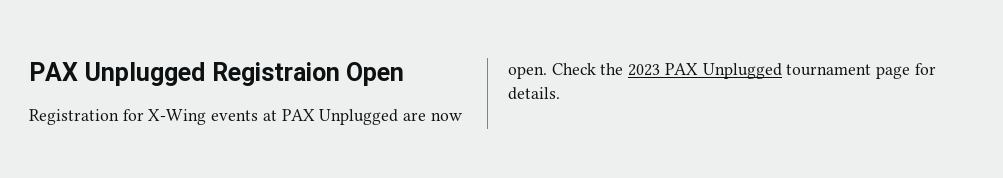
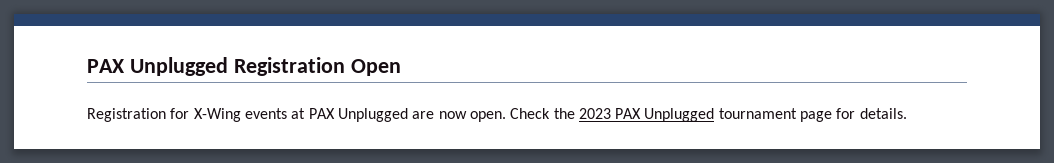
[29,62,340,86] PAX Unplugged Registraion -> [87,57,345,76] PAX Unplugged Registration

